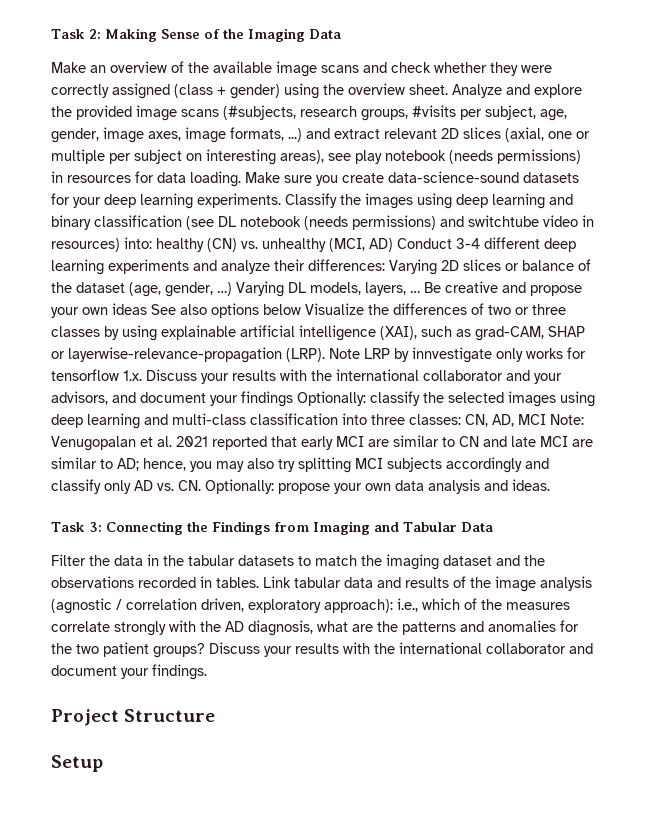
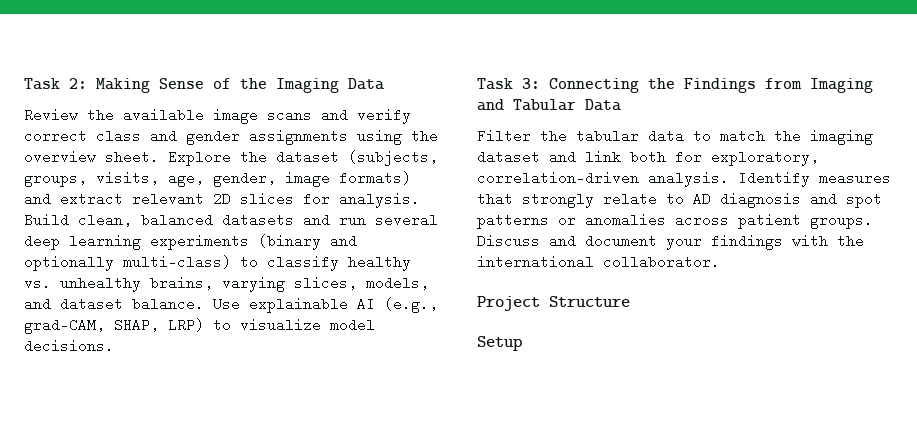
[51,61,184,73] Make an overview of -> [24,108,78,122] Review
[391,62,552,76] [51,83,582,99] [51,105,567,121] [51,127,302,143] check whether they were correctly assigned (class + gender) using the overview sheet. Analyze and explore the provided image scans (#subjects, research groups, #visits per subject, age, gender, image axes, image formats, ...) -> [357,108,411,124] [24,129,438,145] [24,150,438,166] [24,171,411,187] verify correct class and gender assignments using the overview sheet. Explore the dataset (subjects, groups, visits, age, gender, image formats)
[505,127,590,142] [51,149,581,165] [51,171,579,187] [51,193,573,209] [51,215,594,230] [51,237,576,252] [51,259,591,275] [51,281,582,297] [51,303,566,318] [51,325,585,341] [51,347,586,363] [51,369,562,384] [51,391,595,407] [51,413,584,429] [51,435,593,451] [51,457,549,473] [51,479,550,494] (axial, one or multiple per subject on interesting areas), see play notebook (needs permissions) in resources for data loading. Make sure you create data-science-sound datasets for your deep learning experiments. Classify the images using deep learning and binary classification (see DL notebook (needs permissions) and switchtube video in resources) into: healthy (CN) vs. unhealthy (MCI, AD) Conduct 3-4 different deep learning experiments and analyze their differences: Varying 2D slices or balance of the dataset (age, gender, …) Varying DL models, layers, … Be creative and propose your own ideas See also options below Visualize the differences of two or three classes by using explainable artificial intelligence (XAI), such as grad-CAM, SHAP or layerwise-relevance-propagation (LRP). Note LRP by innvestigate only works for tensorflow 1.x. Discuss your results with the international collaborator and your advisors, and document your findings Optionally: classify the selected images using deep learning and multi-class classification into three classes: CN, AD, MCI Note: Venugopalan et al. 2021 reported that early MCI are similar to CN and late MCI are similar to AD; hence, you may also try splitting MCI subjects accordingly and classify only AD vs. CN. Optionally: propose your own data analysis and ideas. -> [303,192,420,208] [24,213,438,227] [24,234,357,250] [24,255,411,271] [24,276,429,292] [24,297,438,313] [24,318,375,334] [24,339,114,353] for analysis. Build clean, balanced datasets and run several deep learning experiments (binary and optionally multi-class) to classify healthy vs. unhealthy brains, varying slices, models, and dataset balance. Use explainable AI (e.g., grad-CAM, SHAP, LRP) to visualize model decisions.
[114,554,294,566] data in the tabular datasets -> [576,129,684,143] tabular data
[524,555,545,566] [51,576,592,592] [51,598,570,614] [51,620,579,636] [51,642,593,658] [51,664,207,680] the observations recorded in tables. Link tabular data and results of the image analysis (agnostic / correlation driven, exploratory approach): i.e., which of the measures correlate strongly with the AD diagnosis, what are the patterns and anomalies for the two patient groups? Discuss your results with the international collaborator and document your findings. -> [585,150,819,166] [477,171,891,187] [477,192,882,208] [477,213,873,229] [477,234,864,250] [477,255,720,269] link both for exploratory, correlation-driven analysis. Identify measures that strongly relate to AD diagnosis and spot patterns or anomalies across patient groups. Discuss and document your findings with the international collaborator.

